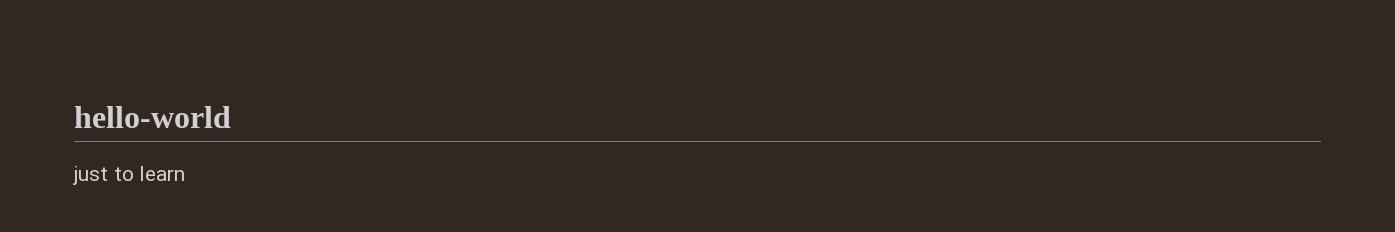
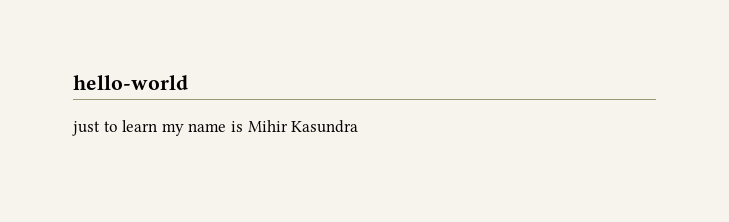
(186, 173) none -> [161,120,359,136] my name is Mihir Kasundra

